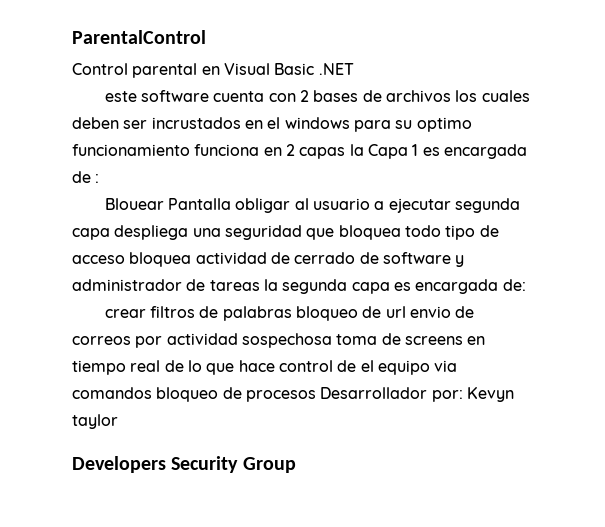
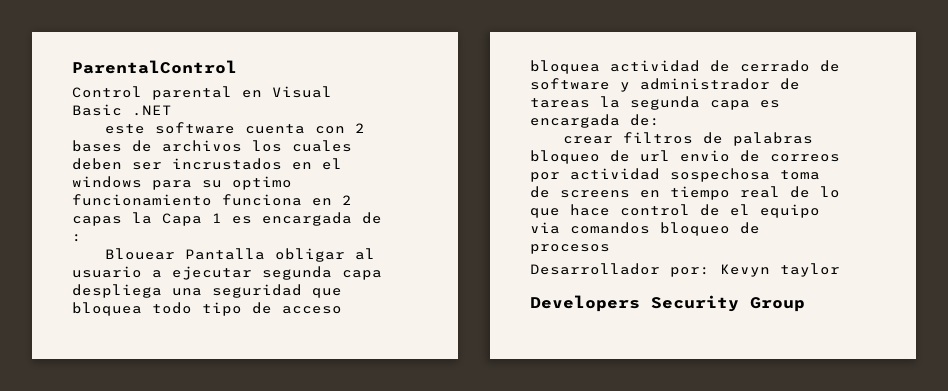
(316, 396) none -> (610, 249) //

